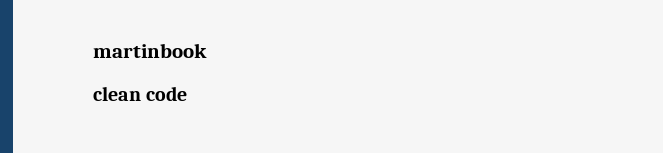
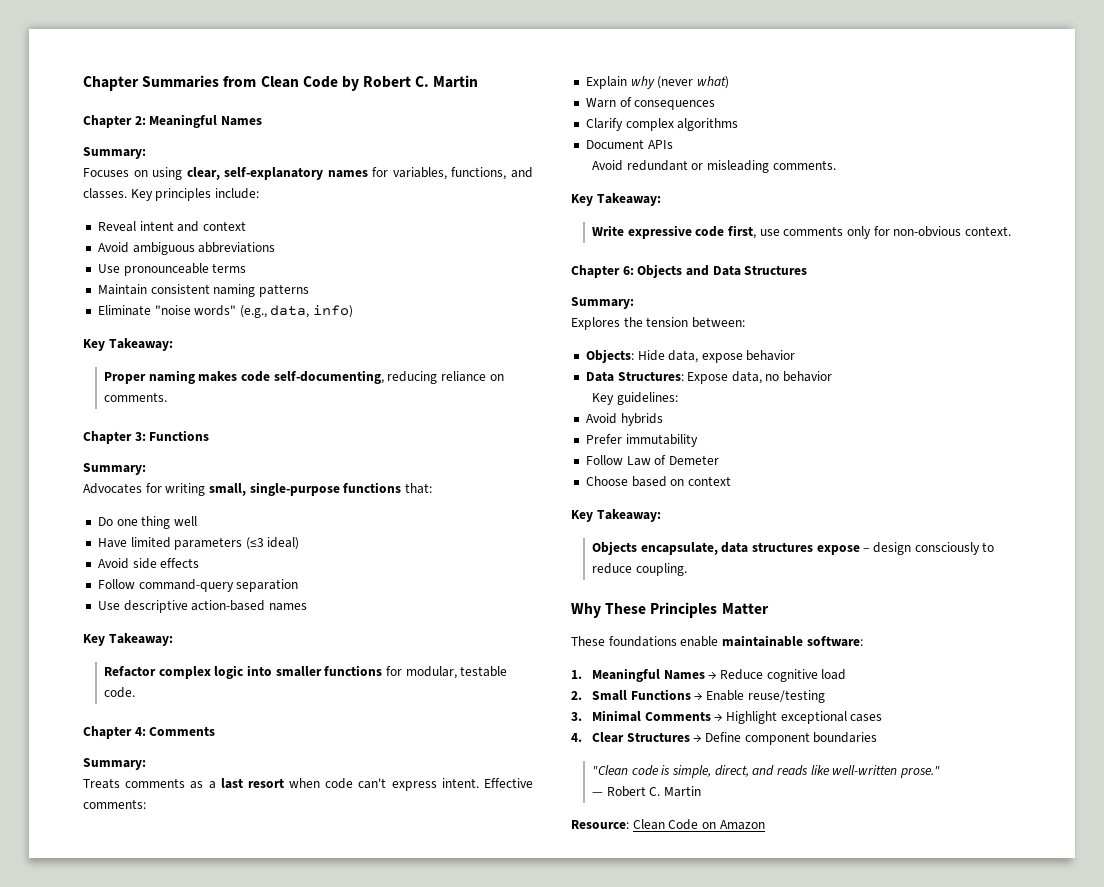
[93,43,207,58] [93,86,188,101] martinbook // clean code -> [83,75,479,91] [83,114,262,128] [83,147,146,159] [83,167,533,180] [83,188,259,201] [97,221,246,232] [97,242,276,255] [97,263,247,276] [97,284,309,297] [97,305,354,318] [83,338,173,351] [104,370,504,384] [104,392,168,402] [83,430,210,444] [83,463,146,475] [83,482,432,496] [97,516,197,529] [97,537,300,550] [97,558,200,569] [97,579,299,592] [97,600,307,613] [83,633,173,646] [104,665,508,679] [104,687,136,698] [83,726,216,739] [83,758,146,770] [83,778,533,791] [83,799,146,809] [585,76,729,89] [585,97,716,110] [585,118,739,131] [585,139,673,149] [592,160,836,173] [571,193,661,206] [592,225,1011,239] [571,264,808,278] [571,297,634,309] [571,317,745,330] [585,349,796,363] [585,371,833,384] [592,392,678,405] [585,413,663,426] [585,434,698,447] [585,455,719,466] [585,476,731,487] [571,509,661,522] [592,541,995,555] [592,563,687,576] [571,602,769,618] [571,635,863,647] [571,668,847,682] [571,689,825,703] [571,710,883,724] [571,732,878,745] [592,765,940,778] [592,786,702,797] [571,819,765,830] Chapter Summaries from Clean Code by Robert C. Martin // Chapter 2: Meaningful Names // Summary: // Focuses on using clear, self-explanatory names for variables, functions, and classes. Key principles include: // Reveal intent and context // Avoid ambiguous abbreviations // Use pronounceable terms // Maintain consistent naming patterns // Eliminate "noise words" (e.g., data, info) // Key Takeaway: // Proper naming makes code self-documenting, reducing reliance on comments. // Chapter 3: Functions // Summary: // Advocates for writing small, single-purpose functions that: // Do one thing well // Have limited parameters (≤3 ideal) // Avoid side effects // Follow command-query separation // Use descriptive action-based names // Key Takeaway: // Refactor complex logic into smaller functions for modular, testable code. // Chapter 4: Comments // Summary: // Treats comments as a last resort when code can't express intent. Effective comments: // Explain why (never what) // Warn of consequences // Clarify complex algorithms // Document APIs // Avoid redundant or misleading comments. // Key Takeaway: // Write expressive code first, use comments only for non-obvious context. // Chapter 6: Objects and Data Structures // Summary: // Explores the tension between: // Objects: Hide data, expose behavior // Data Structures: Expose data, no behavior // Key guidelines: // Avoid hybrids // Prefer immutability // Follow Law of Demeter // Choose based on context // Key Takeaway: // Objects encapsulate, data structures expose – design consciously to reduce coupling. // Why These Principles Matter // These foundations enable maintainable software: // 1. Meaningful Names → Reduce cognitive load // 2. Small Functions → Enable reuse/testing // 3. Minimal Comments → Highlight exceptional cases // 4. Clear Structures → Define component boundaries // "Clean code is simple, direct, and reads like well-written prose." // — Robert C. Martin // Resource: Clean Code on Amazon

